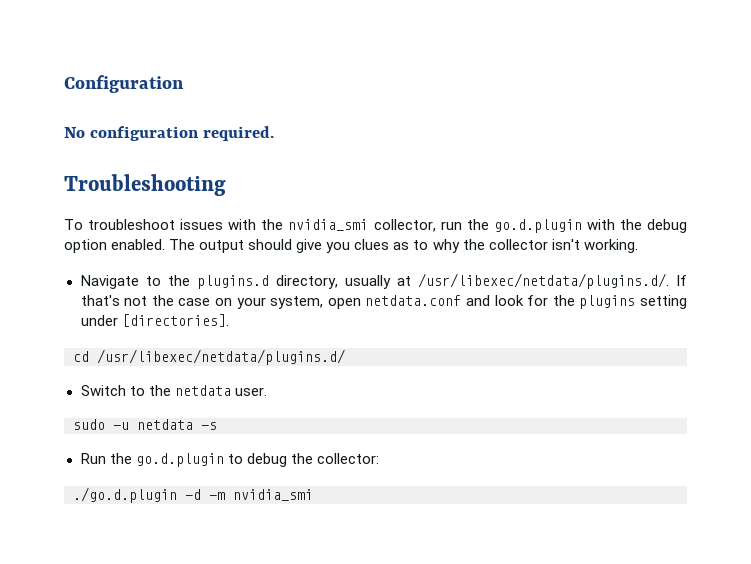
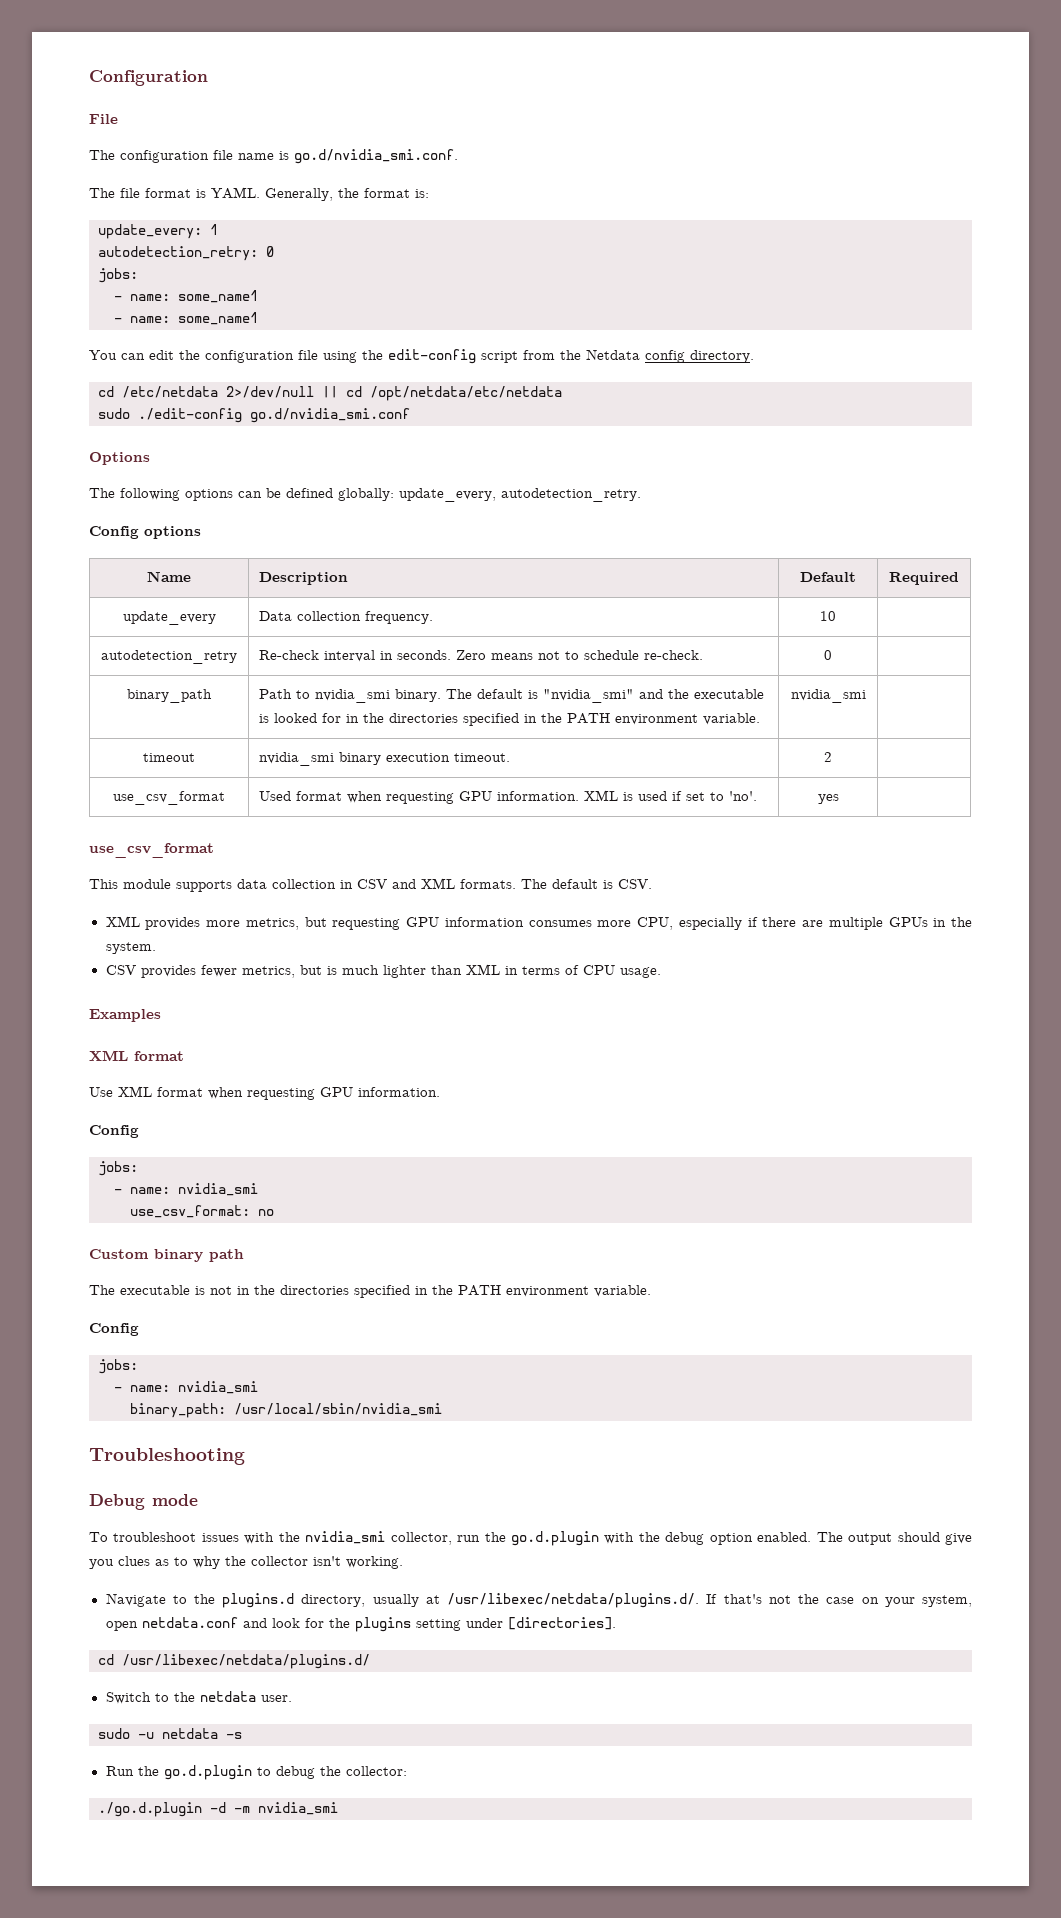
[64,126,274,141] No configuration required. -> [89,114,118,124] [89,149,458,164] [89,187,429,201] [98,224,218,239] [98,246,274,261] [98,268,138,283] [114,290,258,303] [114,312,258,325] [89,349,754,364] [98,386,562,401] [98,408,410,423] [89,452,150,465] [89,488,641,502] [89,526,201,539] [147,571,191,582] [259,572,349,585] [800,572,856,582] [889,572,959,585] [122,611,216,625] [259,611,434,624] [820,611,836,621] [101,650,237,664] [259,650,704,662] [824,650,832,660] [127,689,212,703] [259,689,765,703] [259,713,761,726] [790,689,866,703] [143,753,195,762] [259,752,511,766] [824,752,832,762] [113,791,225,805] [259,790,758,804] [817,794,839,804] [89,843,214,858] [89,878,652,892] [105,916,972,930] [105,942,156,954] [105,964,661,978] [89,1009,161,1022] [89,1050,184,1061] [89,1086,440,1100] [89,1125,139,1138] [98,1161,138,1176] [114,1183,258,1196] [130,1205,274,1218] [89,1249,244,1262] [89,1285,651,1298] [89,1323,139,1336] [98,1359,138,1374] [114,1381,258,1394] [130,1403,442,1418] File // The configuration file name is go.d/nvidia_smi.conf. // The file format is YAML. Generally, the format is: // update_every: 1 // autodetection_retry: 0 // jobs: // - name: some_name1 // - name: some_name1 // You can edit the configuration file using the edit-config script from the Netdata config directory. // cd /etc/netdata 2>/dev/null || cd /opt/netdata/etc/netdata // sudo ./edit-config go.d/nvidia_smi.conf // Options // The following options can be defined globally: update_every, autodetection_retry. // Config options // Name | Description | Default | Required // update_every | Data collection frequency. | 10 | // autodetection_retry | Re-check interval in seconds. Zero means not to schedule re-check. | 0 | // binary_path | Path to nvidia_smi binary. The default is "nvidia_smi" and the executable is looked for in the directories specified in the PATH environment variable. | nvidia_smi | // timeout | nvidia_smi binary execution timeout. | 2 | // use_csv_format | Used format when requesting GPU information. XML is used if set to 'no'. | yes | // use_csv_format // This module supports data collection in CSV and XML formats. The default is CSV. // XML provides more metrics, but requesting GPU information consumes more CPU, especially if there are multiple GPUs in the system. // CSV provides fewer metrics, but is much lighter than XML in terms of CPU usage. // Examples // XML format // Use XML format when requesting GPU information. // Config // jobs: // - name: nvidia_smi // use_csv_format: no // Custom binary path // The executable is not in the directories specified in the PATH environment variable. // Config // jobs: // - name: nvidia_smi // binary_path: /usr/local/sbin/nvidia_smi
(226, 185) none -> [89,1494,198,1510] // Debug mode

